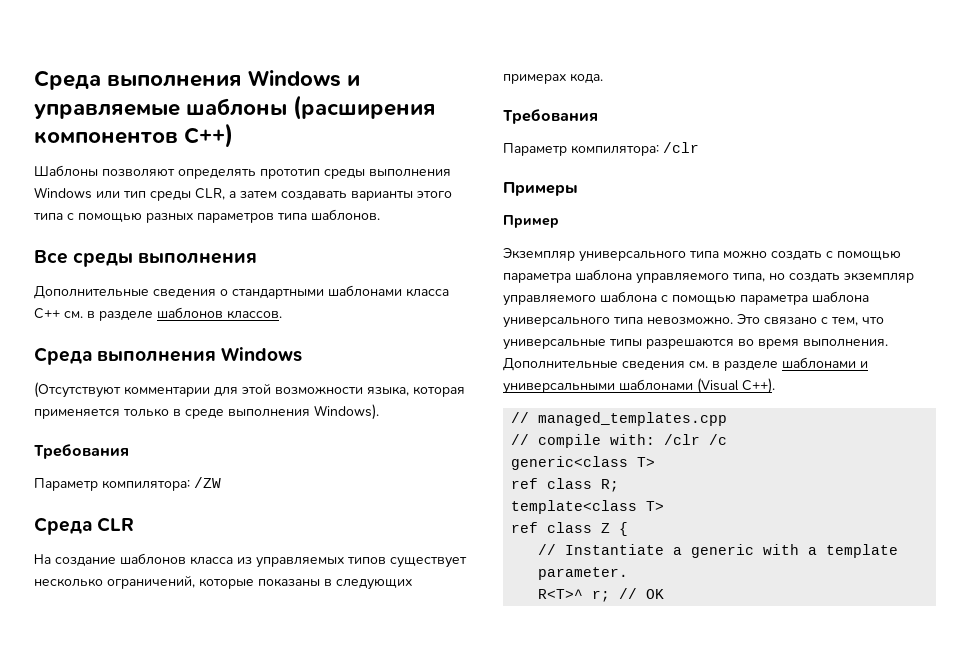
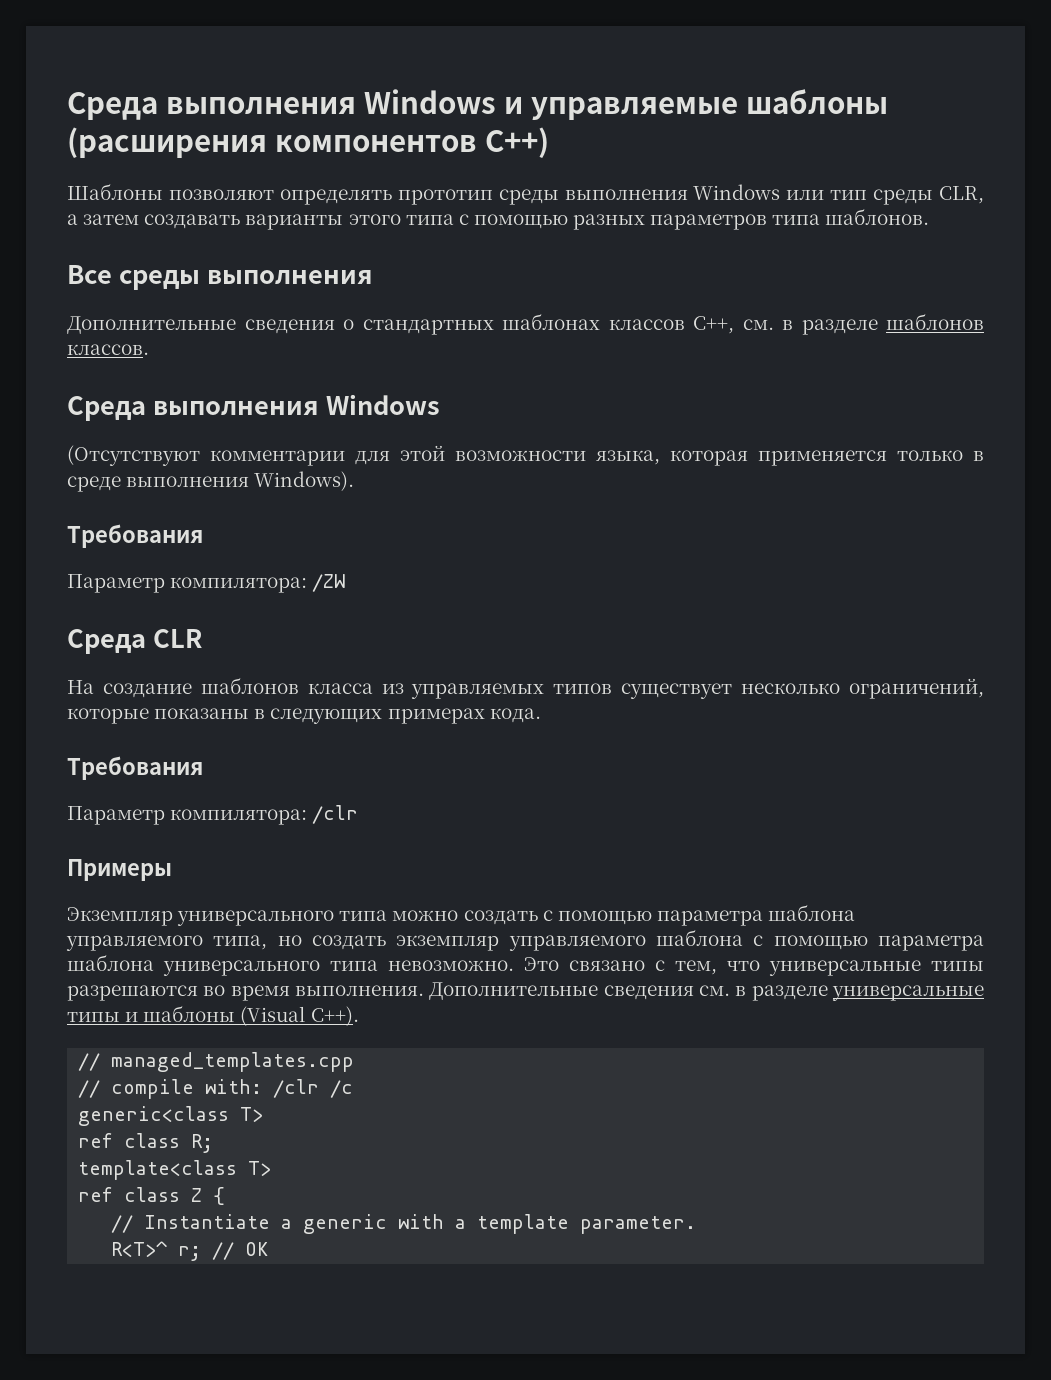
[232,285,449,299] [34,308,60,319] стандартными шаблонами класса C++ -> [362,313,734,335] стандартных шаблонах классов C++,
[503,215,559,228] // Пример -> (172, 870) none
[782,357,868,369] [503,379,693,394] шаблонами и универсальными шаблонами -> [832,985,985,1001] [67,1005,236,1022] универсальные типы и шаблоны

